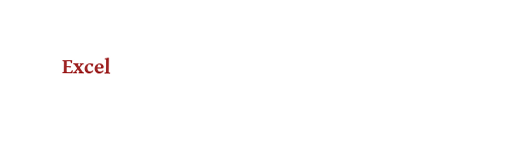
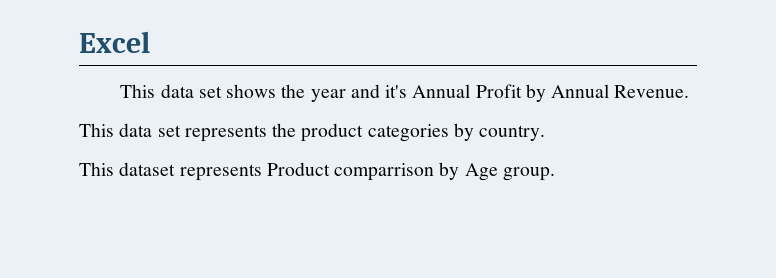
(112, 65) none -> [120,84,690,102] [79,123,546,142] [79,162,555,181] // This data set shows the year and it's Annual Profit by Annual Revenue. // This data set represents the product categories by country. // This dataset represents Product comparrison by Age group.

